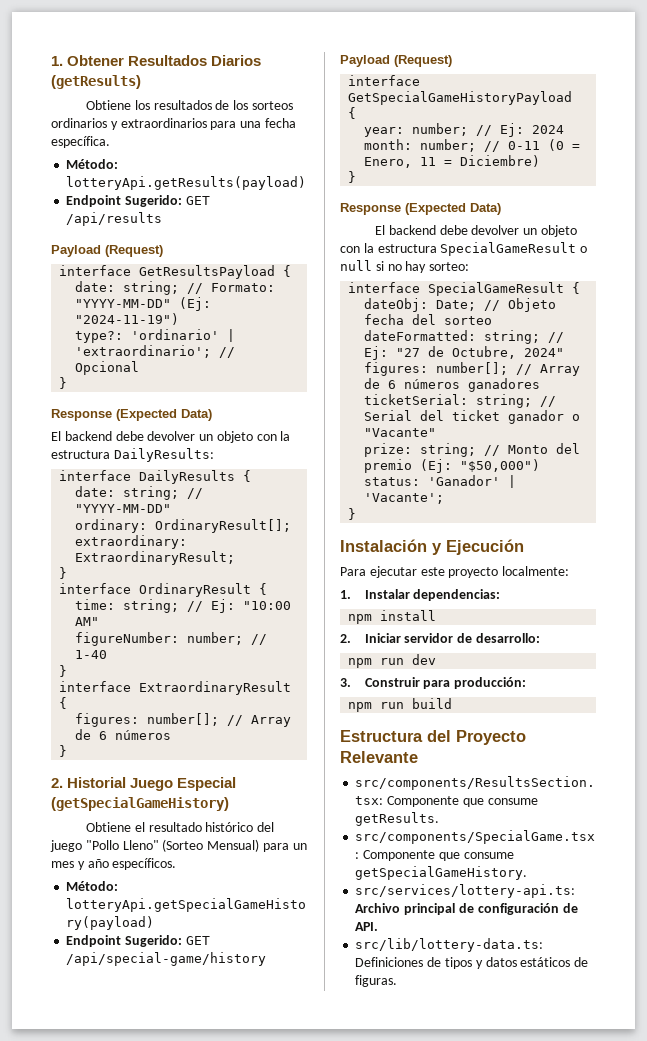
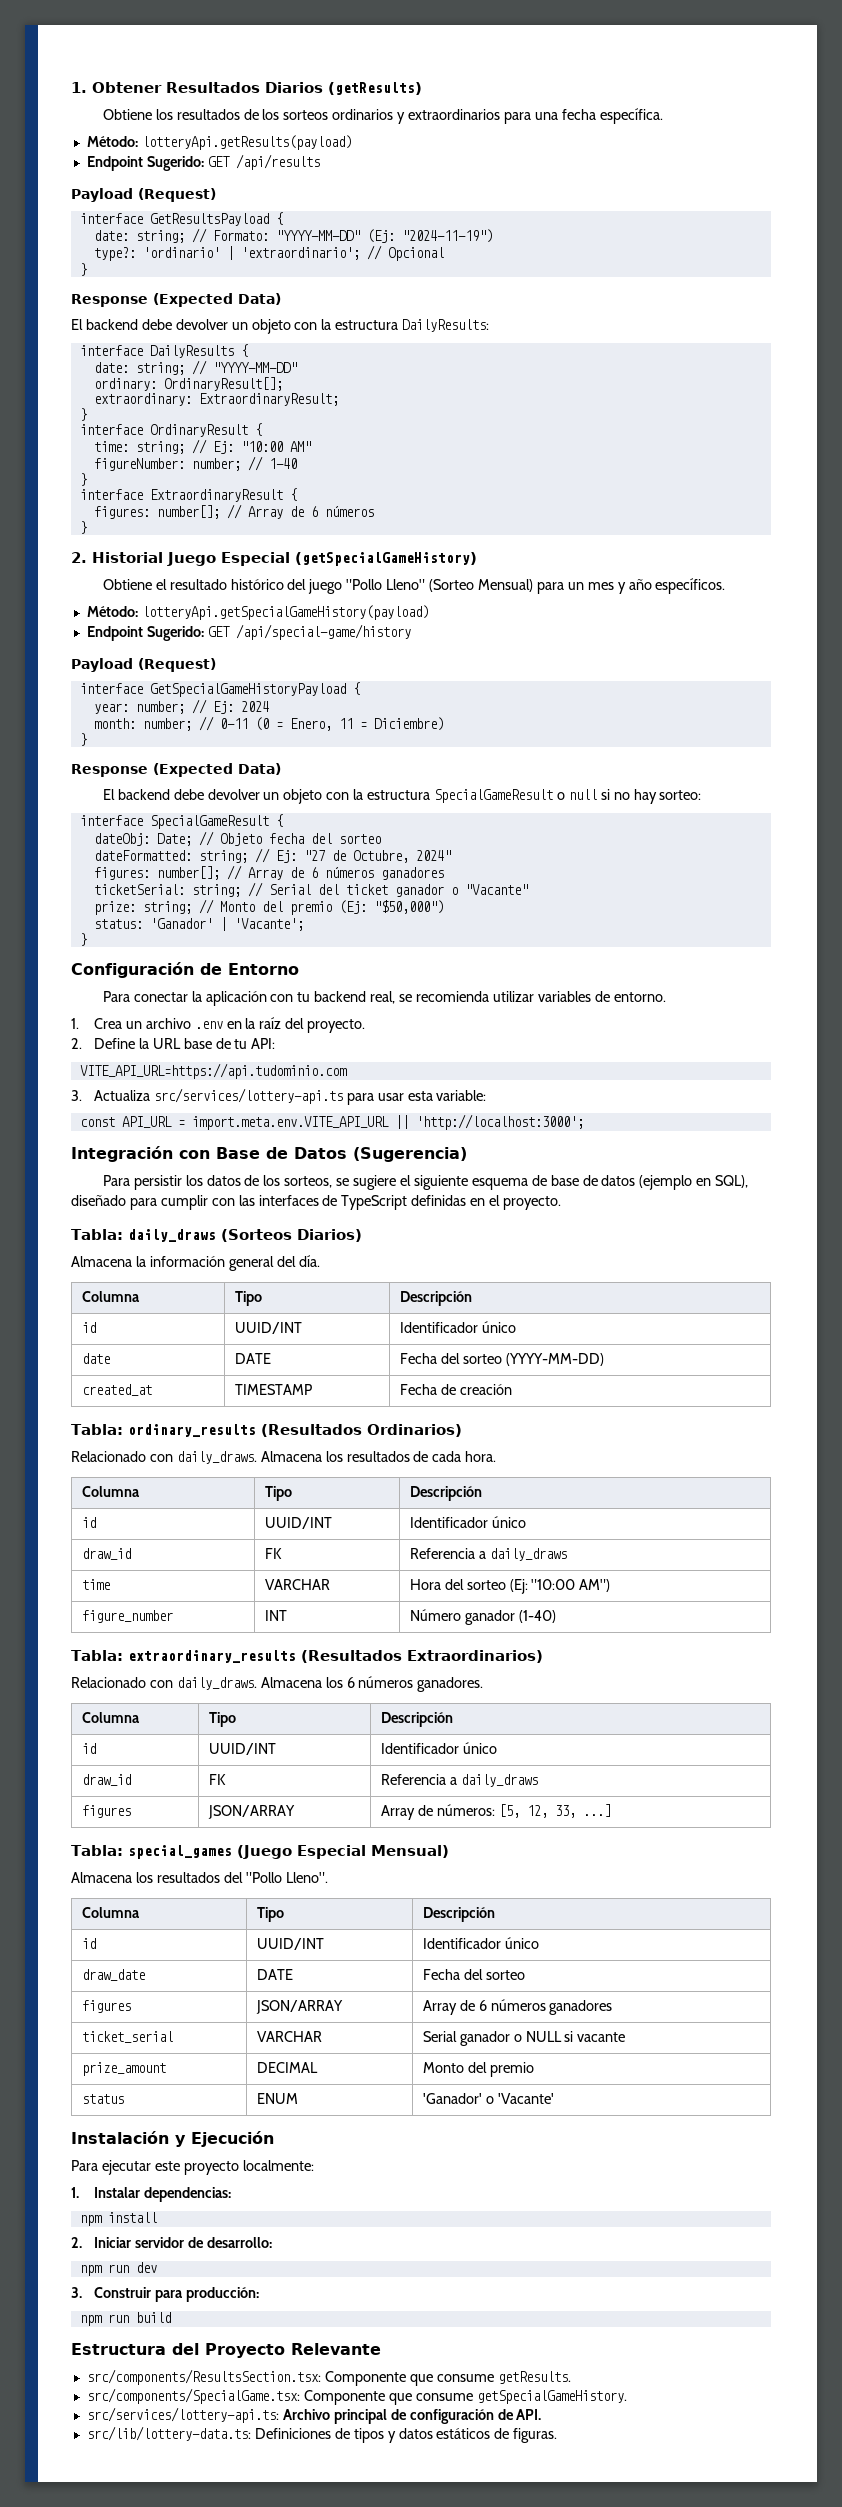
(357, 514) none -> [71,962,299,978] [102,991,666,1006] [71,1017,366,1033] [71,1038,276,1049] [79,1063,347,1079] [71,1088,487,1105] [79,1114,584,1130] [71,1146,467,1162] [102,1175,749,1190] [71,1195,562,1210] [71,1229,362,1242] [71,1255,320,1271] [81,1291,140,1302] [234,1291,262,1306] [399,1291,472,1306] [81,1322,96,1333] [234,1322,302,1334] [399,1321,516,1333] [81,1353,110,1364] [234,1353,271,1364] [399,1353,604,1366] [81,1384,152,1396] [234,1384,312,1395] [399,1384,512,1395] [71,1424,462,1437] [71,1451,497,1464] [81,1486,140,1497] [264,1486,292,1501] [409,1486,482,1501] [81,1517,96,1528] [264,1517,332,1529] [409,1516,526,1528] [81,1548,131,1560] [264,1548,282,1559] [409,1548,567,1561] [81,1579,110,1590] [264,1579,330,1590] [409,1579,611,1594] [81,1610,173,1623] [264,1610,287,1621] [409,1609,556,1625] [71,1650,543,1663] [71,1676,484,1692] [81,1712,140,1723] [208,1712,236,1727] [380,1712,453,1727] [81,1743,96,1754] [208,1743,276,1755] [380,1742,497,1754] [81,1774,131,1786] [208,1774,226,1785] [380,1774,538,1787] [81,1805,131,1818] [207,1805,295,1819] [380,1804,611,1820] [71,1845,449,1859] [71,1872,328,1883] [81,1907,140,1918] [256,1907,284,1922] [422,1907,495,1922] [81,1938,96,1949] [256,1938,324,1950] [422,1937,539,1949] [81,1969,145,1981] [256,1969,293,1980] [422,1969,525,1980] [81,2000,131,2013] [255,2000,343,2014] [422,1999,613,2015] [81,2031,173,2043] [256,2031,322,2042] [422,2031,626,2046] [81,2062,166,2076] [256,2062,318,2073] [422,2062,534,2077] [81,2094,124,2104] [256,2093,298,2104] [422,2093,554,2104] // Configuración de Entorno // Para conectar la aplicación con tu backend real, se recomienda utilizar variables de entorno. // 1. Crea un archivo .env en la raíz del proyecto. // 2. Define la URL base de tu API: // VITE_API_URL=https://api.tudominio.com // 3. Actualiza src/services/lottery-api.ts para usar esta variable: // const API_URL = import.meta.env.VITE_API_URL || 'http://localhost:3000'; // Integración con Base de Datos (Sugerencia) // Para persistir los datos de los sorteos, se sugiere el siguiente esquema de base de datos (ejemplo en SQL), diseñado para cumplir con las interfaces de TypeScript definidas en el proyecto. // Tabla: daily_draws (Sorteos Diarios) // Almacena la información general del día. // Columna | Tipo | Descripción // id | UUID/INT | Identificador único // date | DATE | Fecha del sorteo (YYYY-MM-DD) // created_at | TIMESTAMP | Fecha de creación // Tabla: ordinary_results (Resultados Ordinarios) // Relacionado con daily_draws. Almacena los resultados de cada hora. // Columna | Tipo | Descripción // id | UUID/INT | Identificador único // draw_id | FK | Referencia a daily_draws // time | VARCHAR | Hora del sorteo (Ej: "10:00 AM") // figure_number | INT | Número ganador (1-40) // Tabla: extraordinary_results (Resultados Extraordinarios) // Relacionado con daily_draws. Almacena los 6 números ganadores. // Columna | Tipo | Descripción // id | UUID/INT | Identificador único // draw_id | FK | Referencia a daily_draws // figures | JSON/ARRAY | Array de números: [5, 12, 33, ...] // Tabla: special_games (Juego Especial Mensual) // Almacena los resultados del "Pollo Lleno". // Columna | Tipo | Descripción // id | UUID/INT | Identificador único // draw_date | DATE | Fecha del sorteo // figures | JSON/ARRAY | Array de 6 números ganadores // ticket_serial | VARCHAR | Serial ganador o NULL si vacante // prize_amount | DECIMAL | Monto del premio // status | ENUM | 'Ganador' o 'Vacante'

